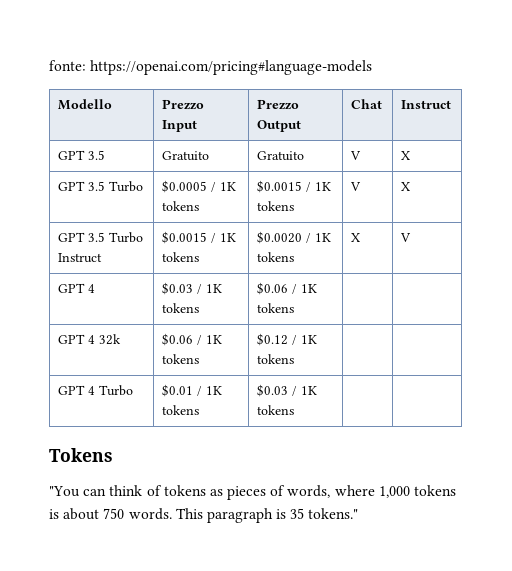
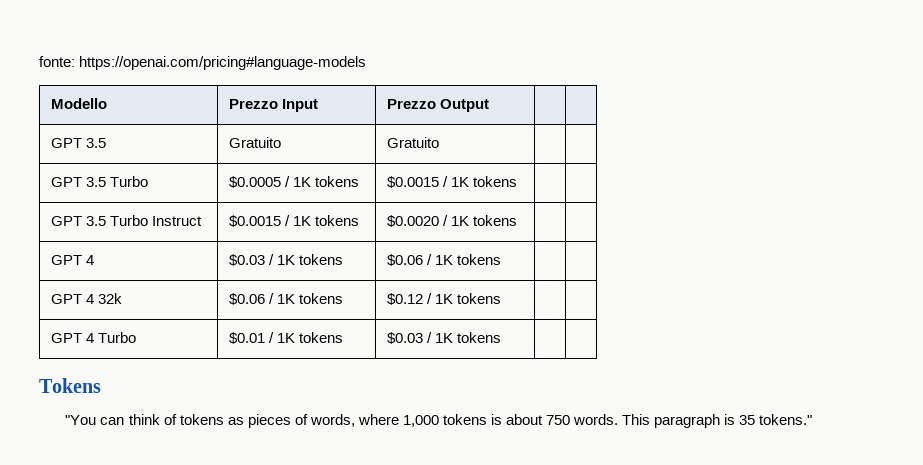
[351,99,383,109] [401,100,452,109] Chat | Instruct -> (489, 105) |
[350,151,362,160] [401,151,412,160] V | X -> (439, 142) |
[350,182,362,191] [401,182,412,191] V | X -> (517, 181) |
[351,233,362,242] [400,233,412,242] X | V -> (517, 220) |

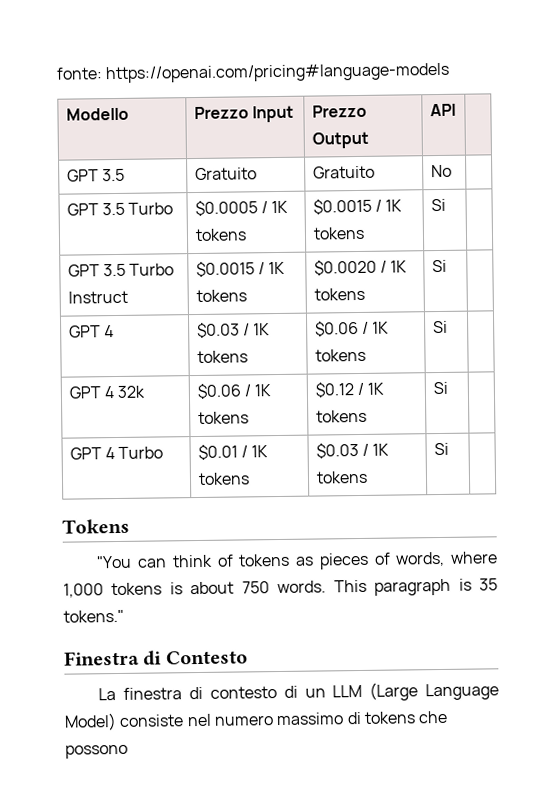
(489, 105) none -> [429,103,456,117] API
(439, 142) none -> [430,164,452,178] No
(517, 181) none -> [430,198,446,212] Si
(517, 220) none -> [431,259,447,273] Si
(501, 259) none -> [432,320,448,334] Si
(501, 298) none -> [432,381,448,395] Si
(501, 337) none -> [433,442,449,456] Si
(813, 419) none -> [64,650,248,666] [98,682,500,701] [64,710,449,731] [65,744,128,759] // Finestra di Contesto // La finestra di contesto di un LLM (Large Language Model) consiste nel numero massimo di tokens che possono

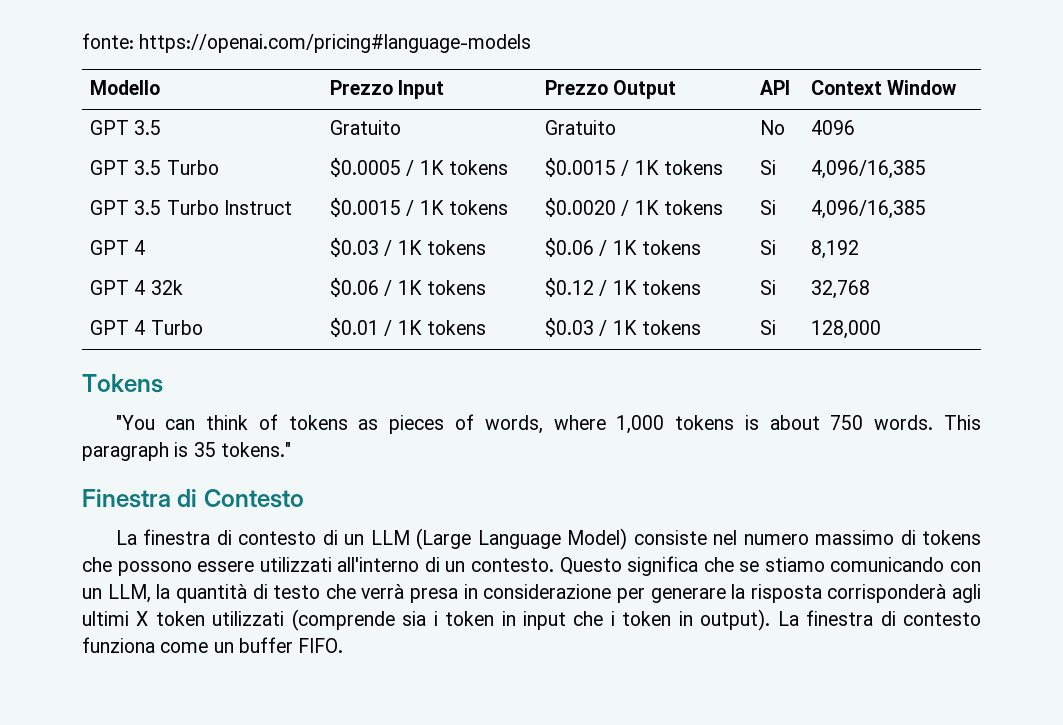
(456, 110) none -> [810,80,957,95] Context Window
(452, 171) none -> [810,120,855,135] 4096
(446, 205) none -> [810,160,926,179] 4,096/16,385
(447, 266) none -> [810,200,926,219] 4,096/16,385
(448, 327) none -> [810,240,859,259] 8,192
(448, 388) none -> [810,280,870,299] 32,768
(449, 449) none -> [810,320,881,339] 128,000
(128, 751) none -> [197,556,981,576] [82,584,981,603] [82,609,982,631] [82,637,344,653] essere utilizzati all'interno di un contesto. Questo significa che se stiamo comunicando con un LLM, la quantità di testo che verrà presa in considerazione per generare la risposta corrisponderà agli ultimi X token utilizzati (comprende sia i token in input che i token in output). La finestra di contesto funziona come un buffer FIFO.

